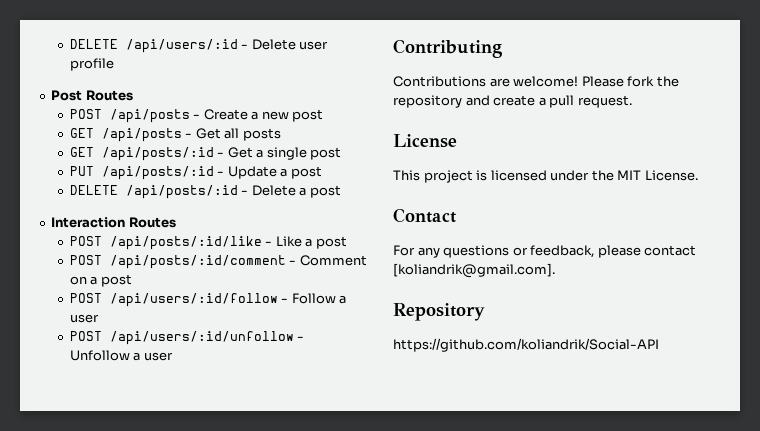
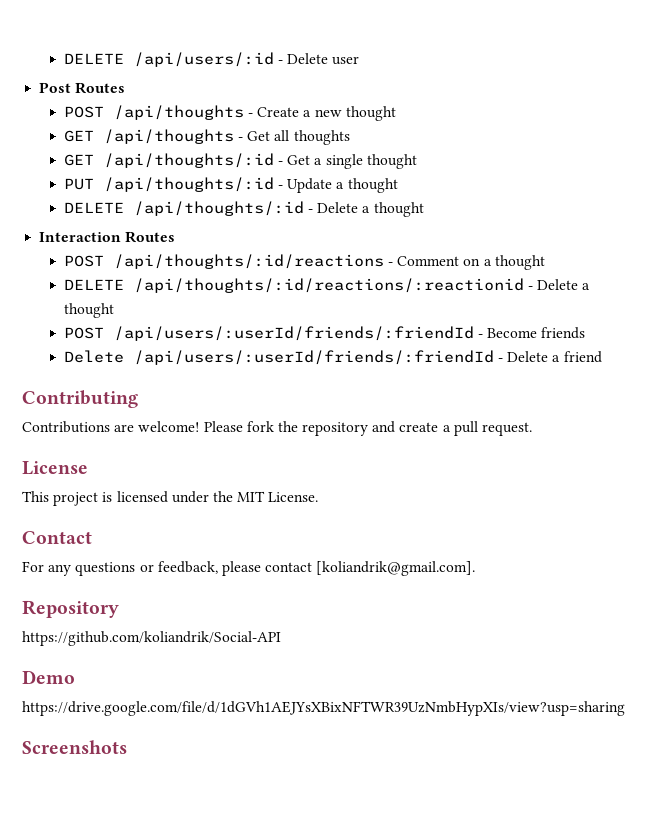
[69,58,114,71] profile -> (360, 60) none
[109,109,190,123] /api/posts -> [113,105,244,120] /api/thoughts
[292,109,324,122] [69,128,182,142] post // GET /api/posts -> [345,106,396,121] [63,129,234,144] thought // GET /api/thoughts
[242,128,281,141] [69,147,214,161] posts // GET /api/posts/:id -> [293,130,350,145] [63,153,274,168] thoughts // GET /api/thoughts/:id
[310,147,342,160] post -> [366,154,417,169] thought
[101,166,214,180] /api/posts/:id -> [103,177,274,192] /api/thoughts/:id
[290,166,322,179] [69,185,341,199] post // DELETE /api/posts/:id - Delete a post -> [347,178,398,193] [63,201,424,217] thought // DELETE /api/thoughts/:id - Delete a thought
[109,236,347,250] [69,255,367,269] [69,274,132,287] [69,293,347,307] [69,314,99,323] [69,331,305,345] [69,350,173,361] /api/posts/:id/like - Like a post // POST /api/posts/:id/comment - Comment on a post // POST /api/users/:id/follow - Follow a user // POST /api/users/:id/unfollow - Unfollow a user -> [113,254,545,270] [63,278,591,293] [63,303,114,318] [63,326,586,341] [63,350,602,365] /api/thoughts/:id/reactions - Comment on a thought // DELETE /api/thoughts/:id/reactions/:reactionid - Delete a thought // POST /api/users/:userId/friends/:friendId - Become friends // Delete /api/users/:userId/friends/:friendId - Delete a friend
(659, 345) none -> [22,670,75,684] [22,701,625,716] [22,740,127,754] // Demo // https://drive.google.com/file/d/1dGVh1AEJYsXBixNFTWR39UzNmbHypXIs/view?usp=sharing // Screenshots

